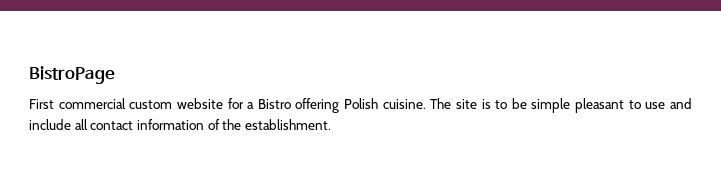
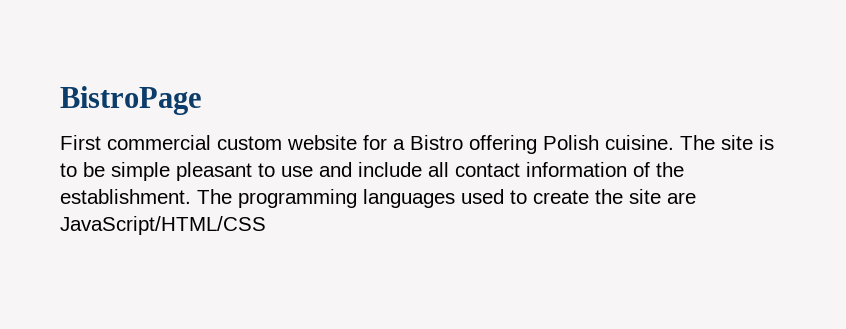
(331, 124) none -> [197,189,696,208] [60,216,266,235] The programming languages used to create the site are JavaScript/HTML/CSS

